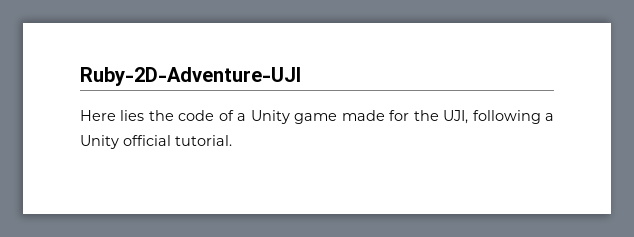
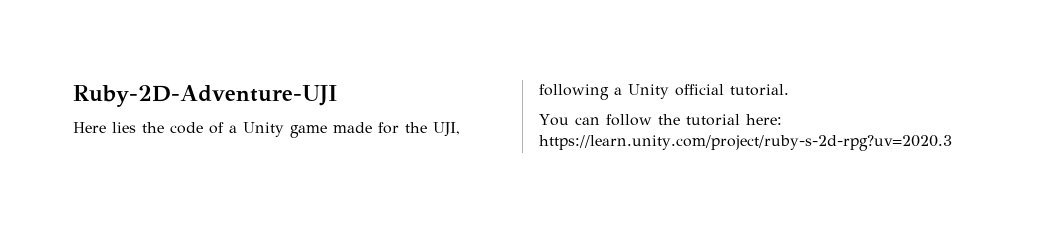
(232, 140) none -> [539,114,782,126] [539,135,952,151] // You can follow the tutorial here: https://learn.unity.com/project/ruby-s-2d-rpg?uv=2020.3

